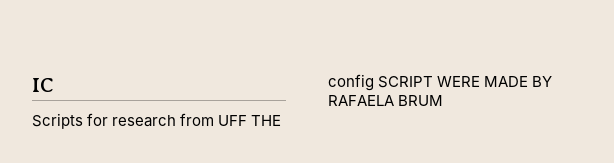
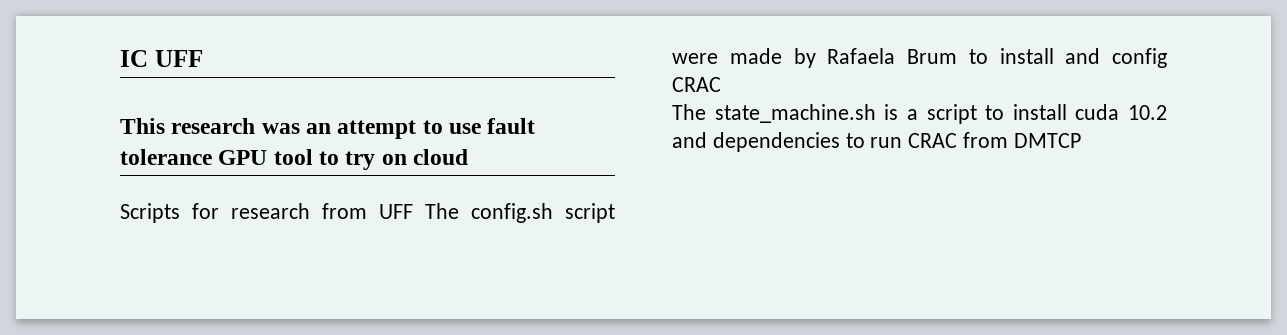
(54, 85) none -> [154,50,203,67] [120,118,536,139] [120,149,469,170] UFF // This research was an attempt to use fault tolerance GPU tool to try on cloud
[251,115,282,126] [328,74,553,91] [328,95,444,106] THE config SCRIPT WERE MADE BY RAFAELA BRUM -> [425,203,615,223] [672,48,1167,68] [672,77,721,92] [672,104,1167,124] [672,132,1081,152] The config.sh script were made by Rafaela Brum to install and config CRAC // The state_machine.sh is a script to install cuda 10.2 and dependencies to run CRAC from DMTCP

